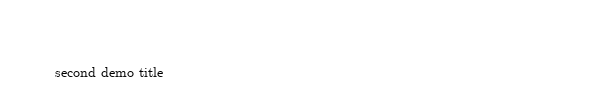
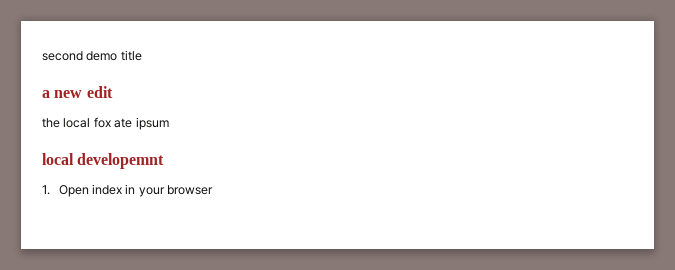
(163, 72) none -> [42,86,113,98] [42,117,169,130] [42,153,165,169] [42,184,214,197] // a new edit // the local fox ate ipsum // local developemnt // 1. Open index in your browser

